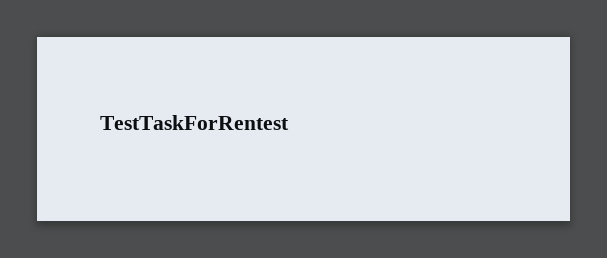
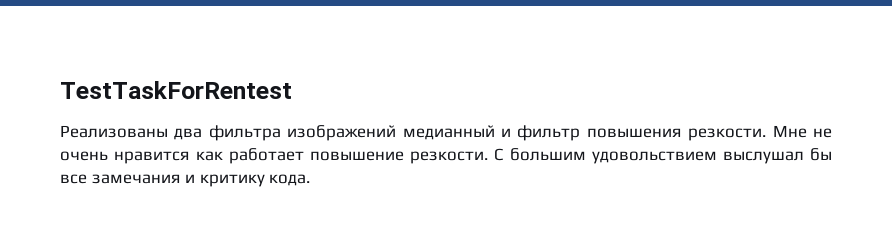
(289, 122) none -> [60,125,832,141] [60,148,832,164] [60,174,311,187] // Реализованы два фильтра изображений медианный и фильтр повышения резкости. Мне не очень нравится как работает повышение резкости. С большим удовольствием выслушал бы все замечания и критику кода.

